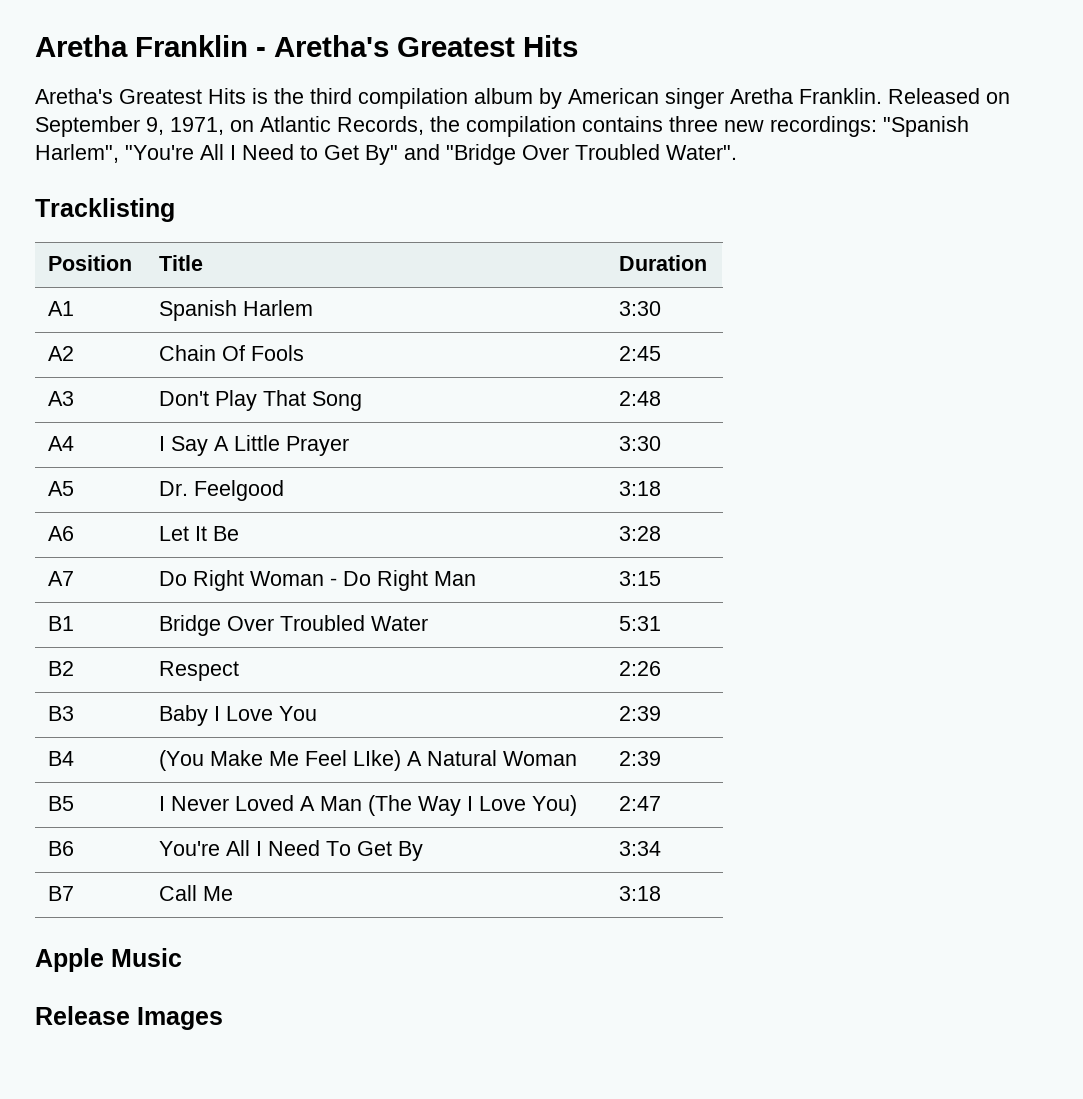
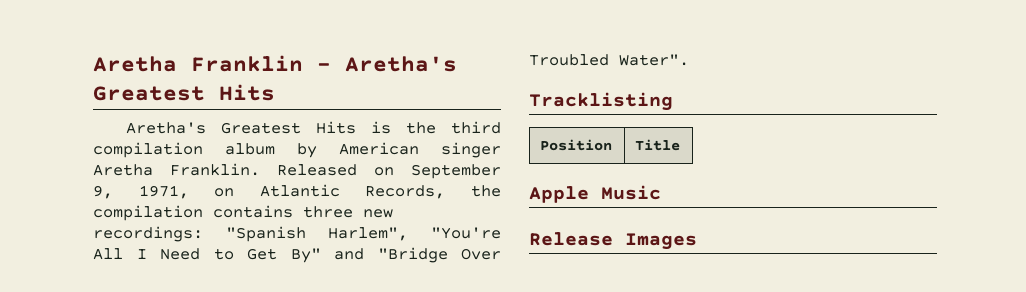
[619,255,708,271] [48,301,75,316] [159,300,314,321] [619,301,662,316] [48,346,75,361] [159,345,305,361] [619,346,662,361] [48,391,75,406] [159,390,363,411] [619,391,662,406] [48,436,75,451] [159,435,350,456] [619,436,662,451] [48,481,75,496] [159,480,285,501] [619,481,662,496] [48,526,75,541] [159,526,240,541] [619,526,662,541] [48,571,75,586] [159,570,477,591] [619,571,662,586] [48,616,75,631] [159,615,429,636] [619,616,662,631] [48,661,75,676] [159,661,240,681] [619,661,662,676] [48,706,75,721] [159,705,318,726] [619,706,662,721] [48,751,75,766] [159,750,578,771] [619,751,662,766] [48,796,75,811] [159,795,578,816] [619,796,662,811] [48,841,75,856] [159,840,424,861] [619,841,662,856] [48,886,75,901] [159,885,234,901] [619,886,662,901] | Duration // A1 | Spanish Harlem | 3:30 // A2 | Chain Of Fools | 2:45 // A3 | Don't Play That Song | 2:48 // A4 | I Say A Little Prayer | 3:30 // A5 | Dr. Feelgood | 3:18 // A6 | Let It Be | 3:28 // A7 | Do Right Woman - Do Right Man | 3:15 // B1 | Bridge Over Troubled Water | 5:31 // B2 | Respect | 2:26 // B3 | Baby I Love You | 2:39 // B4 | (You Make Me Feel LIke) A Natural Woman | 2:39 // B5 | I Never Loved A Man (The Way I Love You) | 2:47 // B6 | You're All I Need To Get By | 3:34 // B7 | Call Me | 3:18 -> (681, 145) none

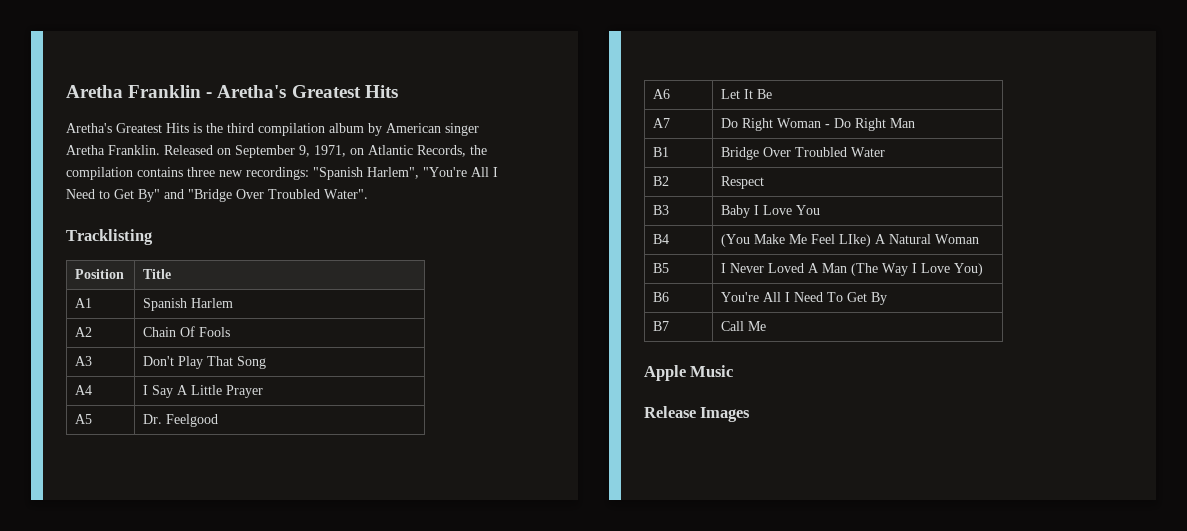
(681, 145) none -> [75,298,93,308] [143,298,234,311] [75,327,93,337] [143,326,231,337] [75,356,93,366] [143,356,267,369] [75,385,93,395] [143,385,264,398] [75,414,93,424] [143,414,219,427] [653,89,671,99] [721,89,773,99] [653,118,671,128] [721,118,916,131] [653,147,670,157] [721,147,886,160] [653,176,670,186] [721,176,765,189] [653,205,670,215] [721,205,821,218] [653,234,670,244] [721,234,980,247] [653,263,670,273] [721,263,984,276] [653,292,670,302] [721,292,888,305] [653,321,670,331] [721,321,767,331] // A1 | Spanish Harlem // A2 | Chain Of Fools // A3 | Don't Play That Song // A4 | I Say A Little Prayer // A5 | Dr. Feelgood // A6 | Let It Be // A7 | Do Right Woman - Do Right Man // B1 | Bridge Over Troubled Water // B2 | Respect // B3 | Baby I Love You // B4 | (You Make Me Feel LIke) A Natural Woman // B5 | I Never Loved A Man (The Way I Love You) // B6 | You're All I Need To Get By // B7 | Call Me

